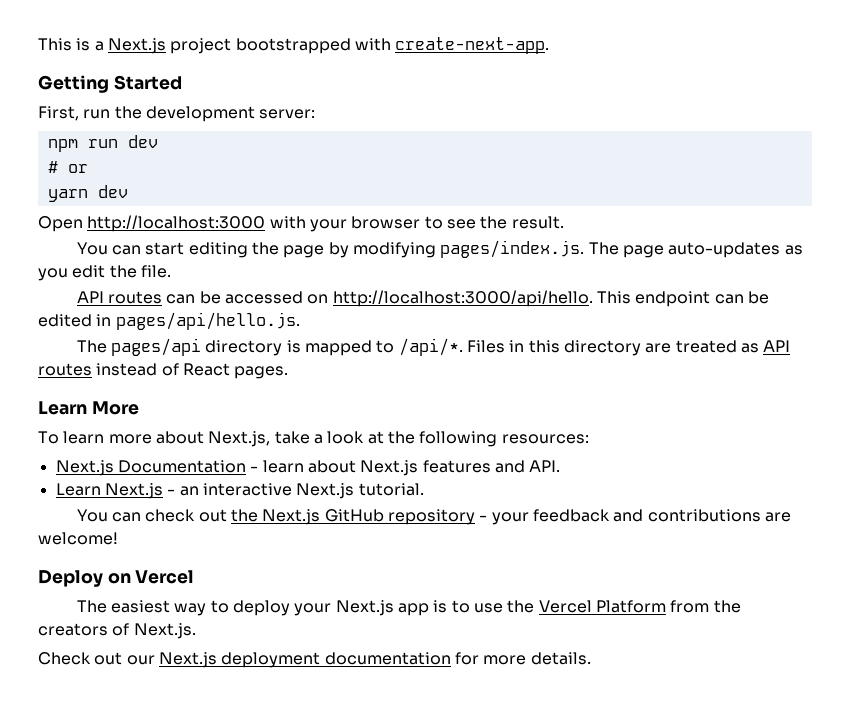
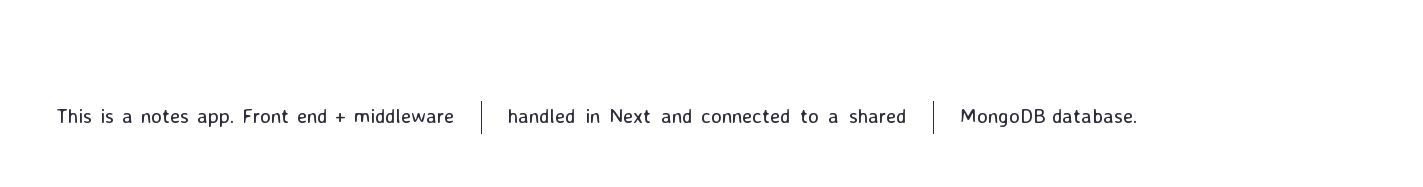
[107,37,550,54] [38,75,182,93] [38,106,316,122] [47,135,158,152] [47,161,88,173] [47,185,128,202] [38,215,564,232] [76,240,803,258] [38,265,171,281] [76,290,770,307] [38,312,300,330] [76,338,791,356] [38,363,289,379] [38,401,139,415] [38,431,589,447] [55,460,561,476] [55,483,424,499] [76,509,791,525] [38,532,118,545] [38,570,195,587] [76,600,741,616] [38,623,196,639] [38,652,591,668] Next.js project bootstrapped with create-next-app. // Getting Started // First, run the development server: // npm run dev // # or // yarn dev // Open http://localhost:3000 with your browser to see the result. // You can start editing the page by modifying pages/index.js. The page auto-updates as you edit the file. // API routes can be accessed on http://localhost:3000/api/hello. This endpoint can be edited in pages/api/hello.js. // The pages/api directory is mapped to /api/*. Files in this directory are treated as API routes instead of React pages. // Learn More // To learn more about Next.js, take a look at the following resources: // Next.js Documentation - learn about Next.js features and API. // Learn Next.js - an interactive Next.js tutorial. // You can check out the Next.js GitHub repository - your feedback and contributions are welcome! // Deploy on Vercel // The easiest way to deploy your Next.js app is to use the Vercel Platform from the creators of Next.js. // Check out our Next.js deployment documentation for more details. -> [141,109,1137,127] notes app. Front end + middleware handled in Next and connected to a shared MongoDB database.

